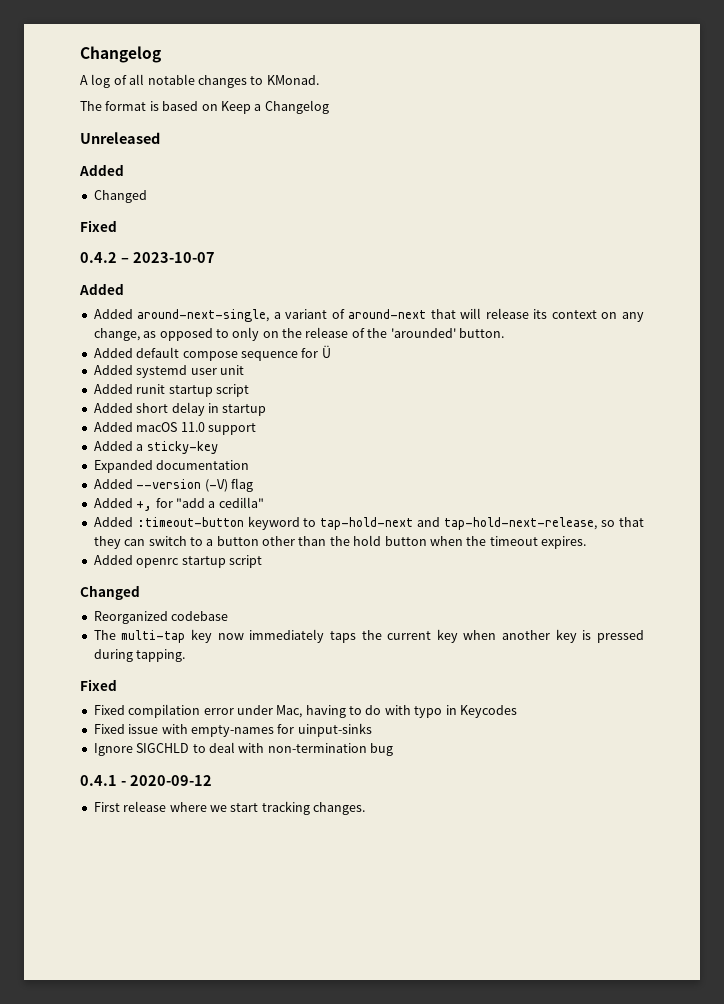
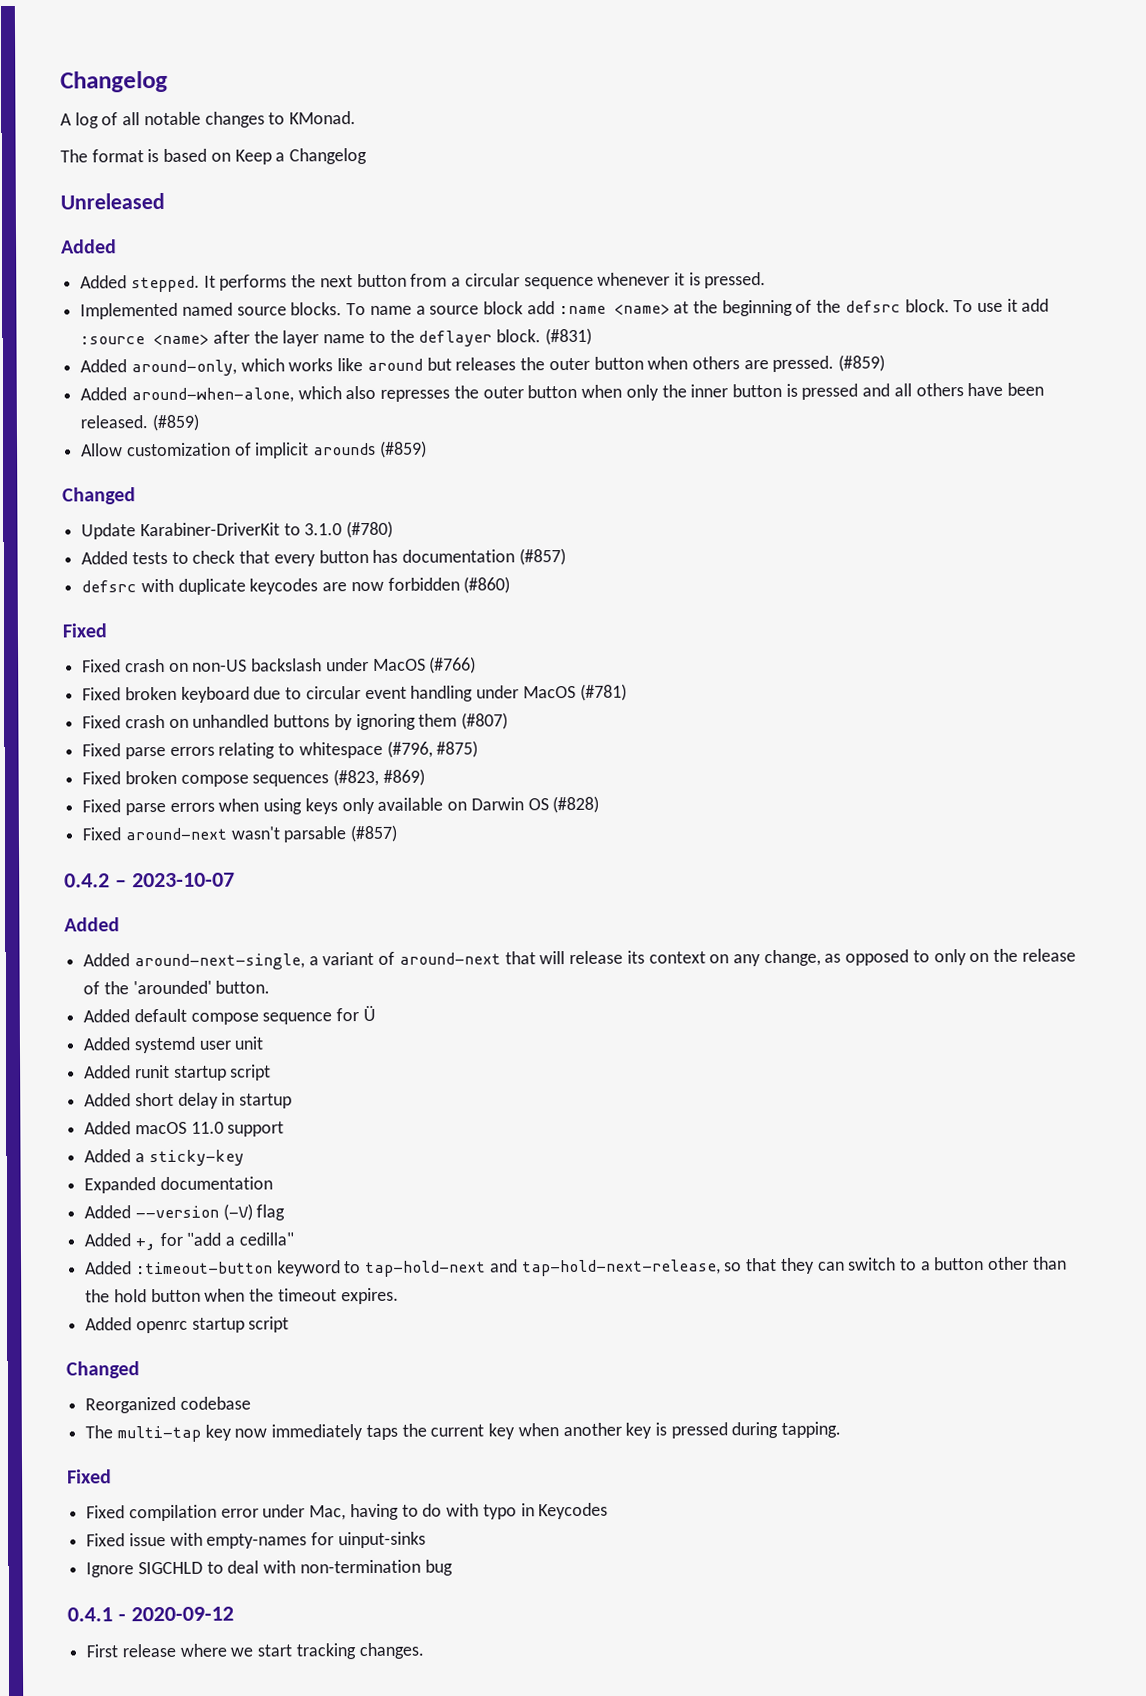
[93,190,147,203] [80,220,117,232] Changed // Fixed -> [80,272,767,293] [80,298,1050,320] [80,327,592,347] [80,354,886,377] [80,382,1045,404] [80,413,199,432] [81,440,427,459] [62,487,136,505] [81,520,394,540] [81,548,566,567] [81,576,511,595] [62,623,107,638] [82,656,477,674] [82,683,627,703] [82,712,509,731] [82,740,479,760] [82,768,425,787] [82,795,600,816] [82,824,398,843] Added stepped. It performs the next button from a circular sequence whenever it is pressed. // Implemented named source blocks. To name a source block add :name <name> at the beginning of the defsrc block. To use it add :source <name> after the layer name to the deflayer block. (#831) // Added around-only, which works like around but releases the outer button when others are pressed. (#859) // Added around-when-alone, which also represses the outer button when only the inner button is pressed and all others have been released. (#859) // Allow customization of implicit arounds (#859) // Changed // Update Karabiner-DriverKit to 3.1.0 (#780) // Added tests to check that every button has documentation (#857) // defsrc with duplicate keycodes are now forbidden (#860) // Fixed // Fixed crash on non-US backslash under MacOS (#766) // Fixed broken keyboard due to circular event handling under MacOS (#781) // Fixed crash on unhandled buttons by ignoring them (#807) // Fixed parse errors relating to whitespace (#796, #875) // Fixed broken compose sequences (#823, #869) // Fixed parse errors when using keys only available on Darwin OS (#828) // Fixed around-next wasn't parsable (#857)

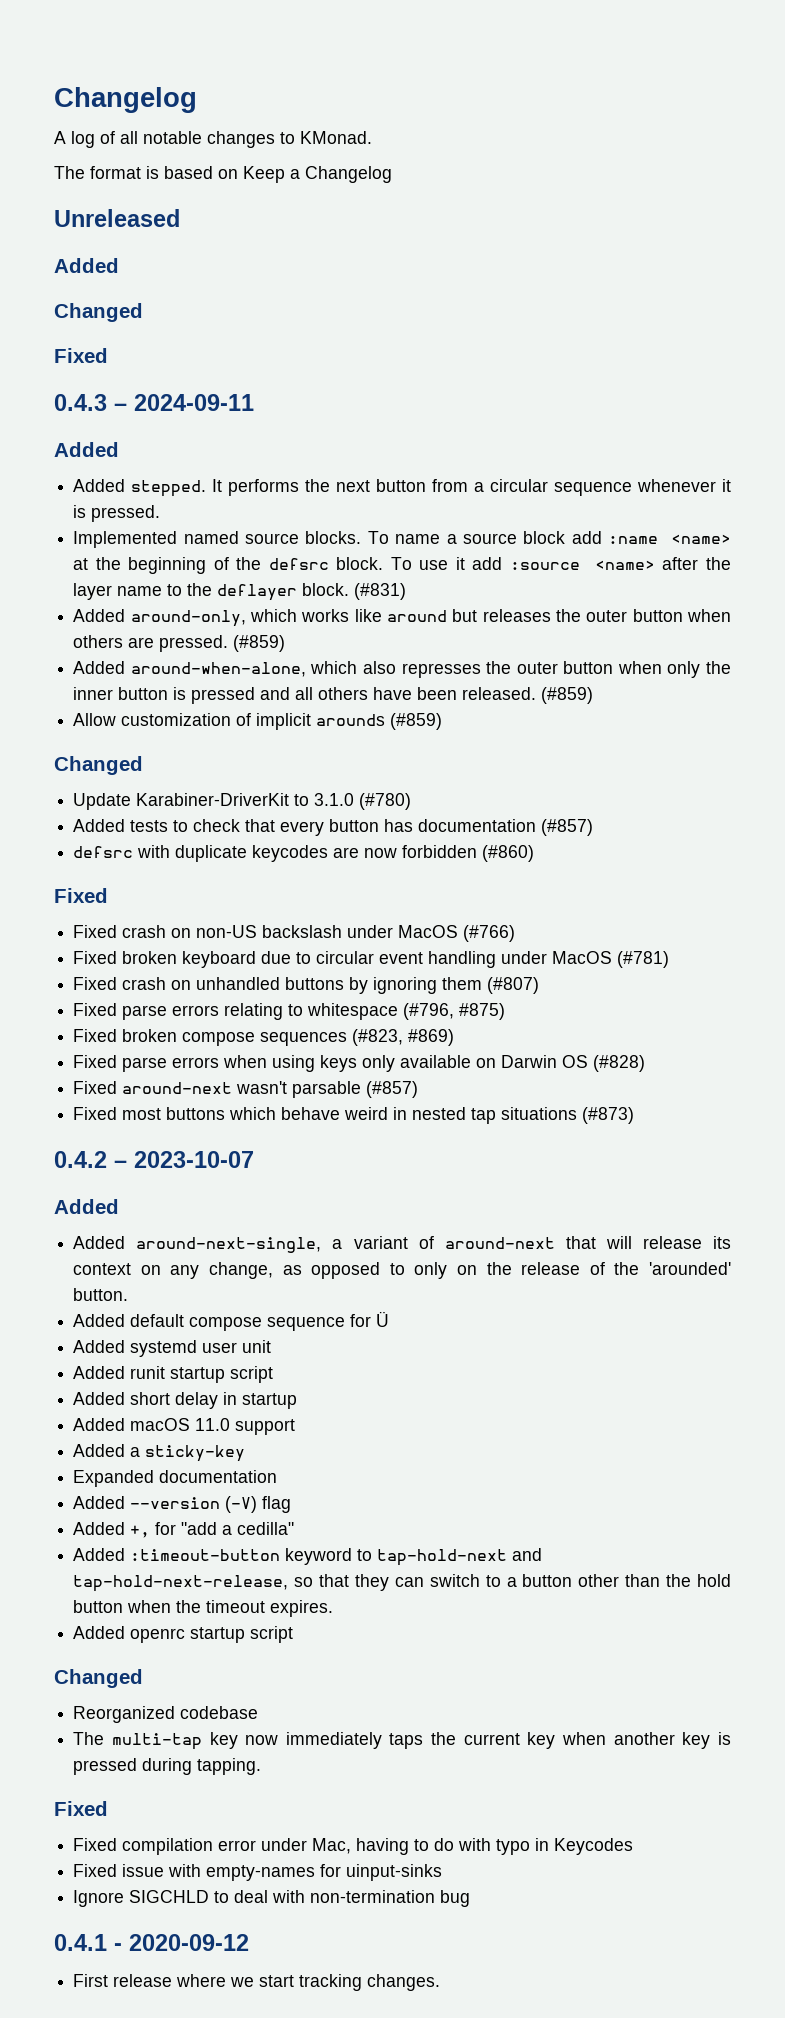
(117, 246) none -> [54,303,143,322] [54,348,108,363] [54,394,254,411] [54,442,119,457] // Changed // Fixed // 0.4.3 – 2024-09-11 // Added
(398, 833) none -> [73,1107,635,1124] // Fixed most buttons which behave weird in nested tap situations (#873)

